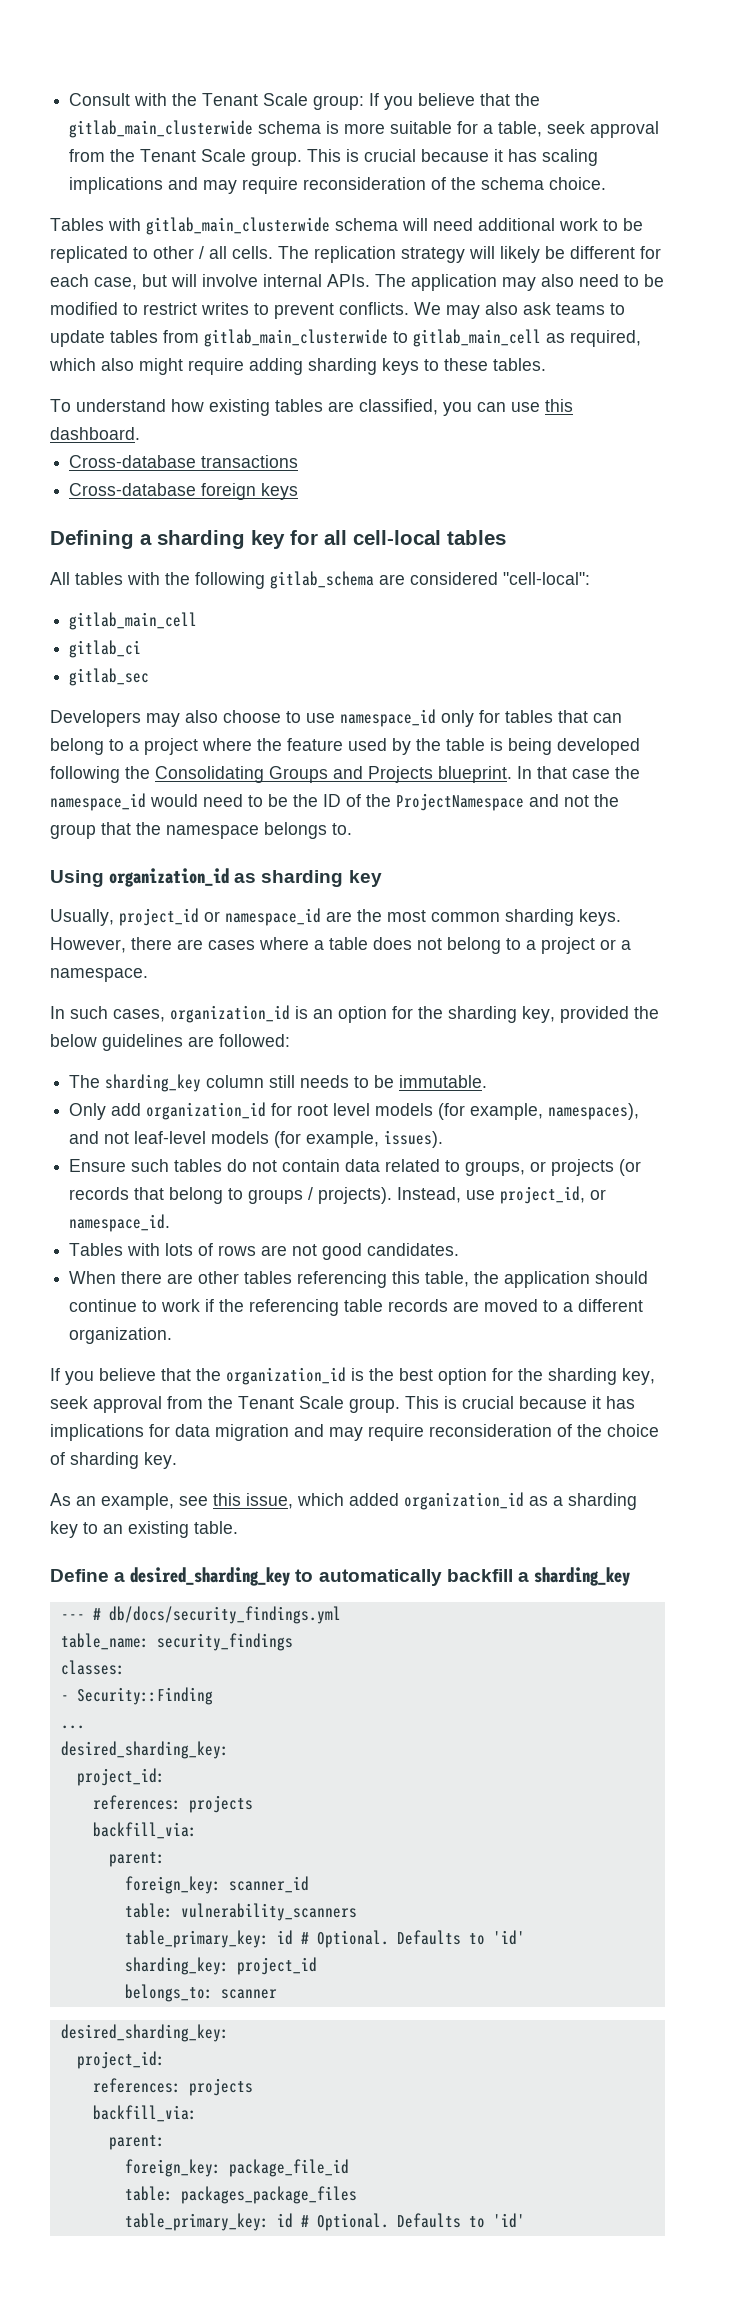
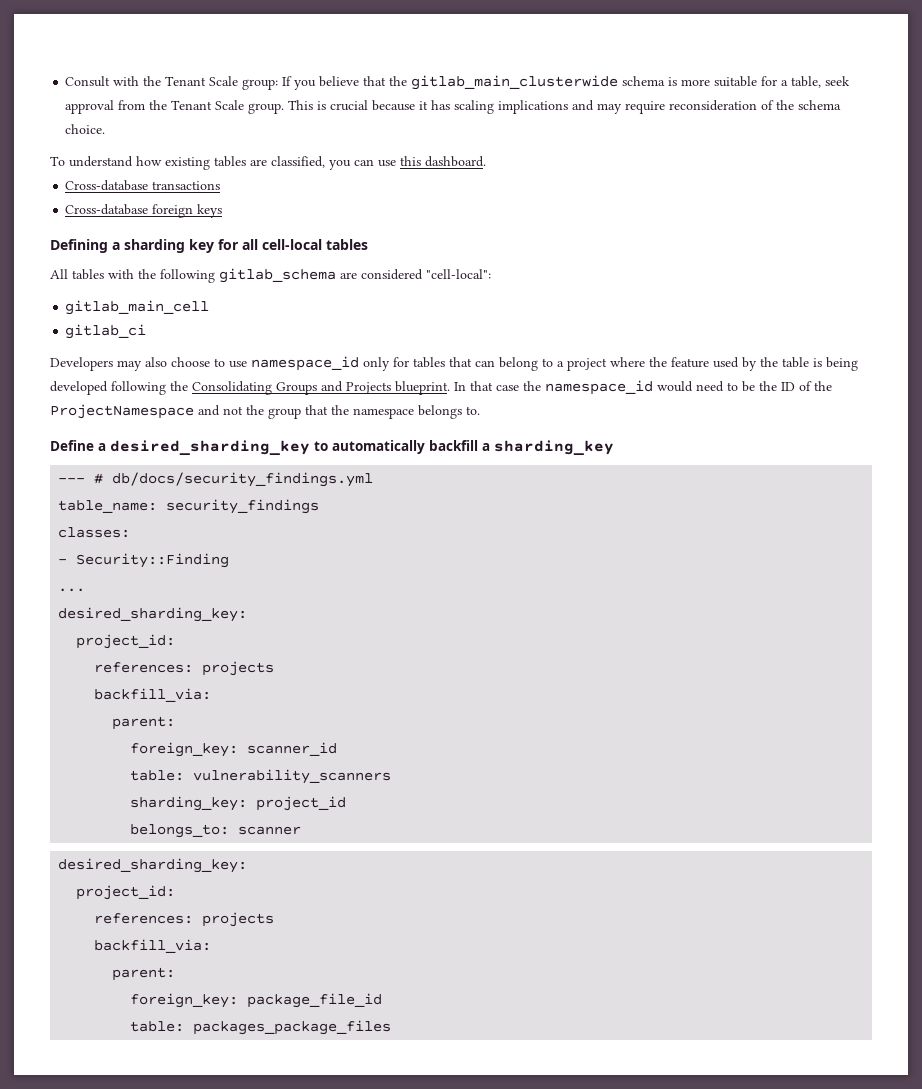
[50,217,643,235] [50,246,661,263] [50,274,664,291] [50,302,625,319] [50,329,641,347] [49,358,546,375] // Tables with gitlab_main_clusterwide schema will need additional work to be replicated to other / all cells. The replication strategy will likely be different for each case, but will involve internal APIs. The application may also need to be modified to restrict writes to prevent conflicts. We may also ask teams to update tables from gitlab_main_clusterwide to gitlab_main_cell as required, which also might require adding sharding keys to these tables. -> (106, 129) none
[69,668,150,686] // gitlab_sec -> (147, 331) none
[50,868,382,887] [50,908,621,926] [50,937,631,954] [50,968,148,982] [50,1005,659,1023] [50,1034,290,1051] [69,1074,488,1092] [69,1102,640,1120] [69,1130,444,1148] [69,1159,642,1176] [69,1186,607,1204] [69,1214,171,1232] [69,1243,460,1260] [69,1271,649,1288] [69,1299,644,1316] [69,1327,173,1344] [50,1367,655,1385] [50,1396,635,1413] [50,1424,659,1441] [50,1452,177,1469] [50,1492,637,1510] [50,1521,238,1538] // Using organization_id as sharding key // Usually, project_id or namespace_id are the most common sharding keys. However, there are cases where a table does not belong to a project or a namespace. // In such cases, organization_id is an option for the sharding key, provided the below guidelines are followed: // The sharding_key column still needs to be immutable. // Only add organization_id for root level models (for example, namespaces), and not leaf-level models (for example, issues). // Ensure such tables do not contain data related to groups, or projects (or records that belong to groups / projects). Instead, use project_id, or namespace_id. // Tables with lots of rows are not good candidates. // When there are other tables referencing this table, the application should continue to work if the referencing table records are moved to a different organization. // If you believe that the organization_id is the best option for the sharding key, seek approval from the Tenant Scale group. This is crucial because it has implications for data migration and may require reconsideration of the choice of sharding key. // As an example, see this issue, which added organization_id as a sharding key to an existing table. -> (480, 410) none
[124,1930,525,1948] // table_primary_key: id # Optional. Defaults to 'id' -> (392, 776) none
[124,2213,525,2231] // table_primary_key: id # Optional. Defaults to 'id' -> (392, 1027) none

